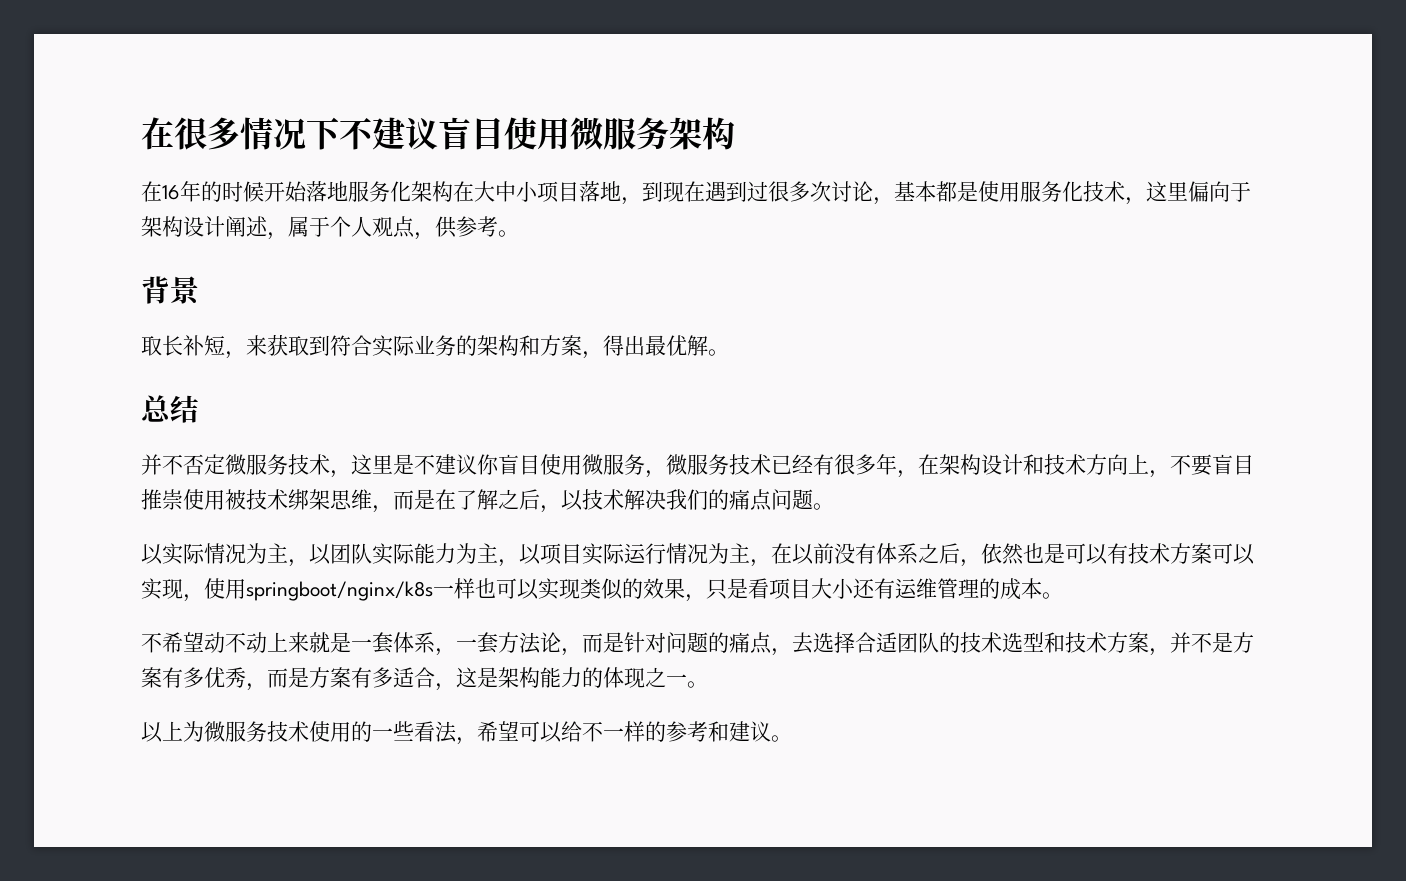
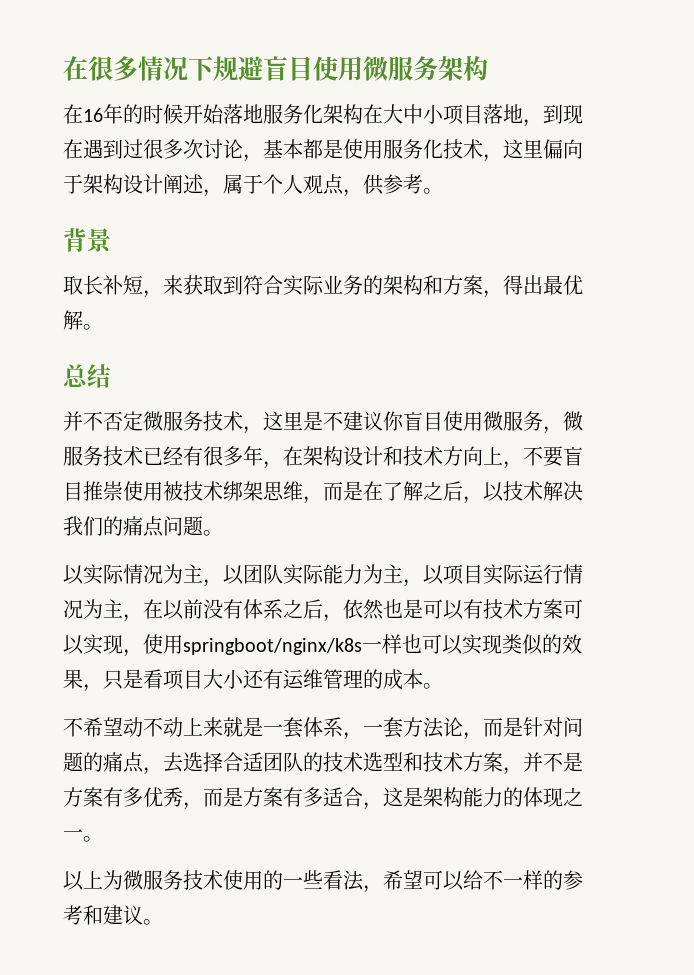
[339,117,438,150] 不建议 -> [213,56,263,81] 规避

